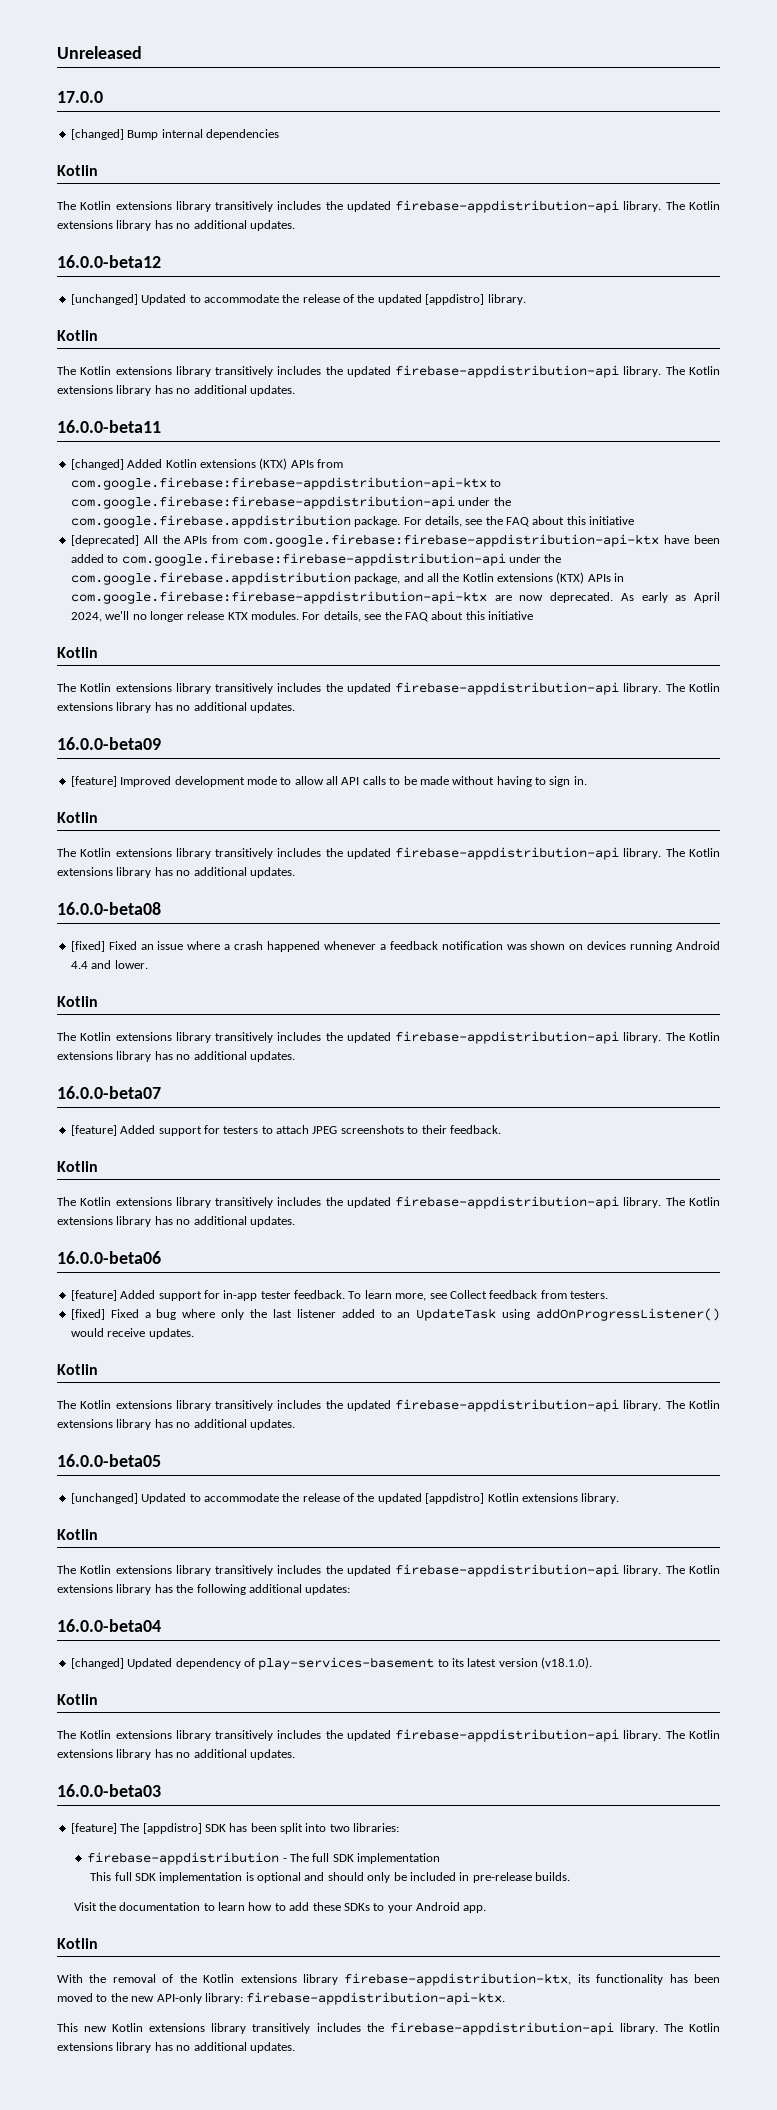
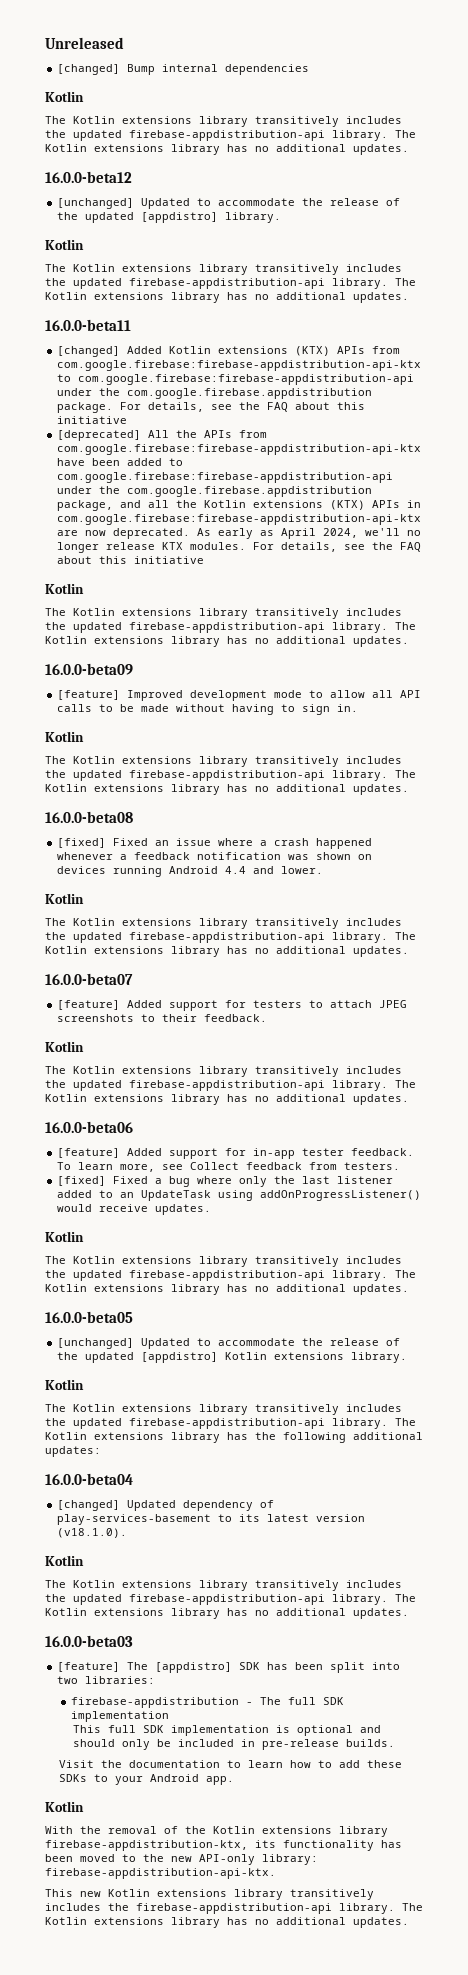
[57,91,103,103] // 17.0.0 -> (124, 43) none

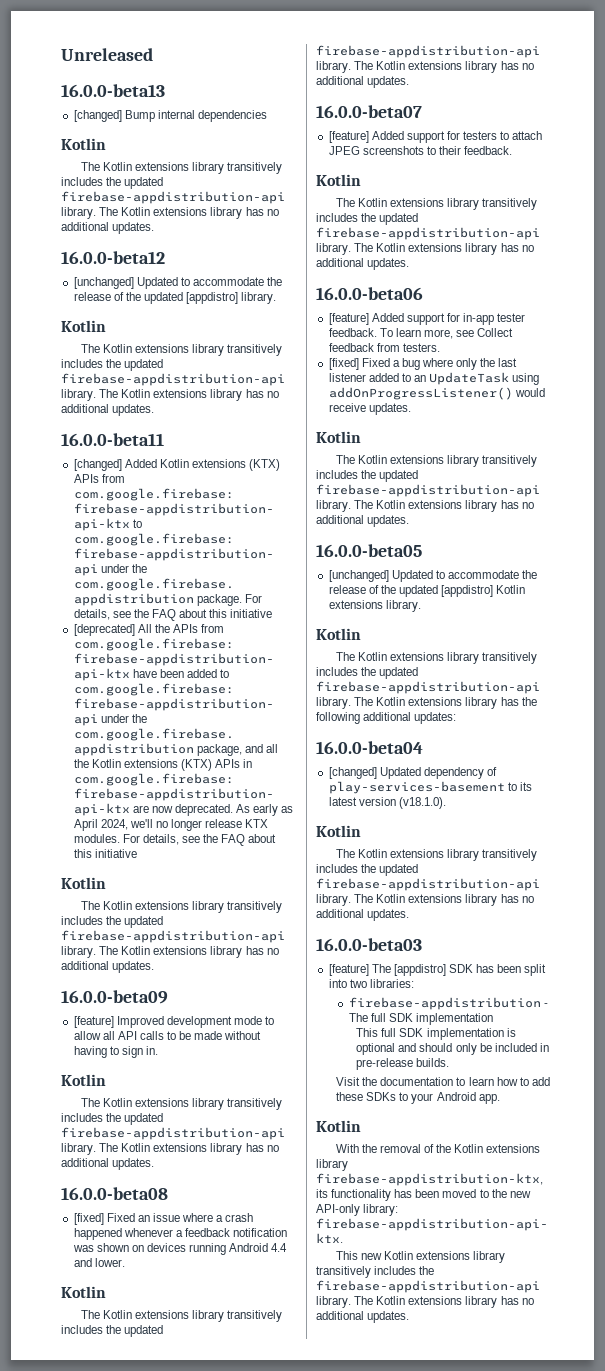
(124, 43) none -> [61,84,165,97] // 16.0.0-beta13

